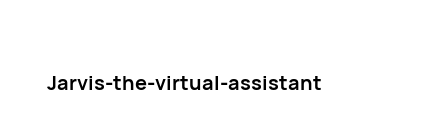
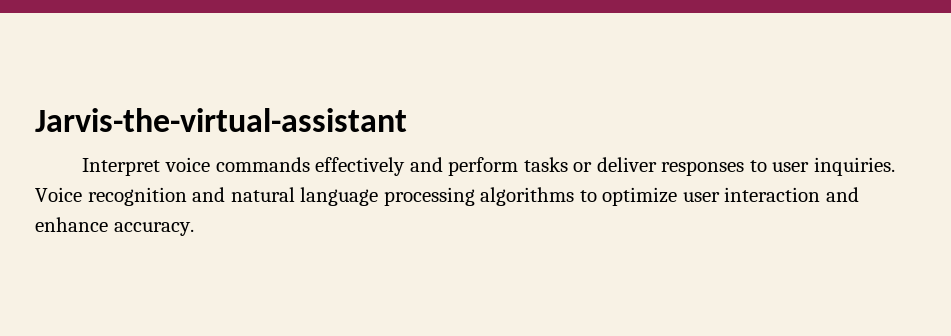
(322, 83) none -> [82,157,895,176] [35,187,859,206] [35,217,194,236] // Interpret voice commands effectively and perform tasks or deliver responses to user inquiries. Voice recognition and natural language processing algorithms to optimize user interaction and enhance accuracy.

